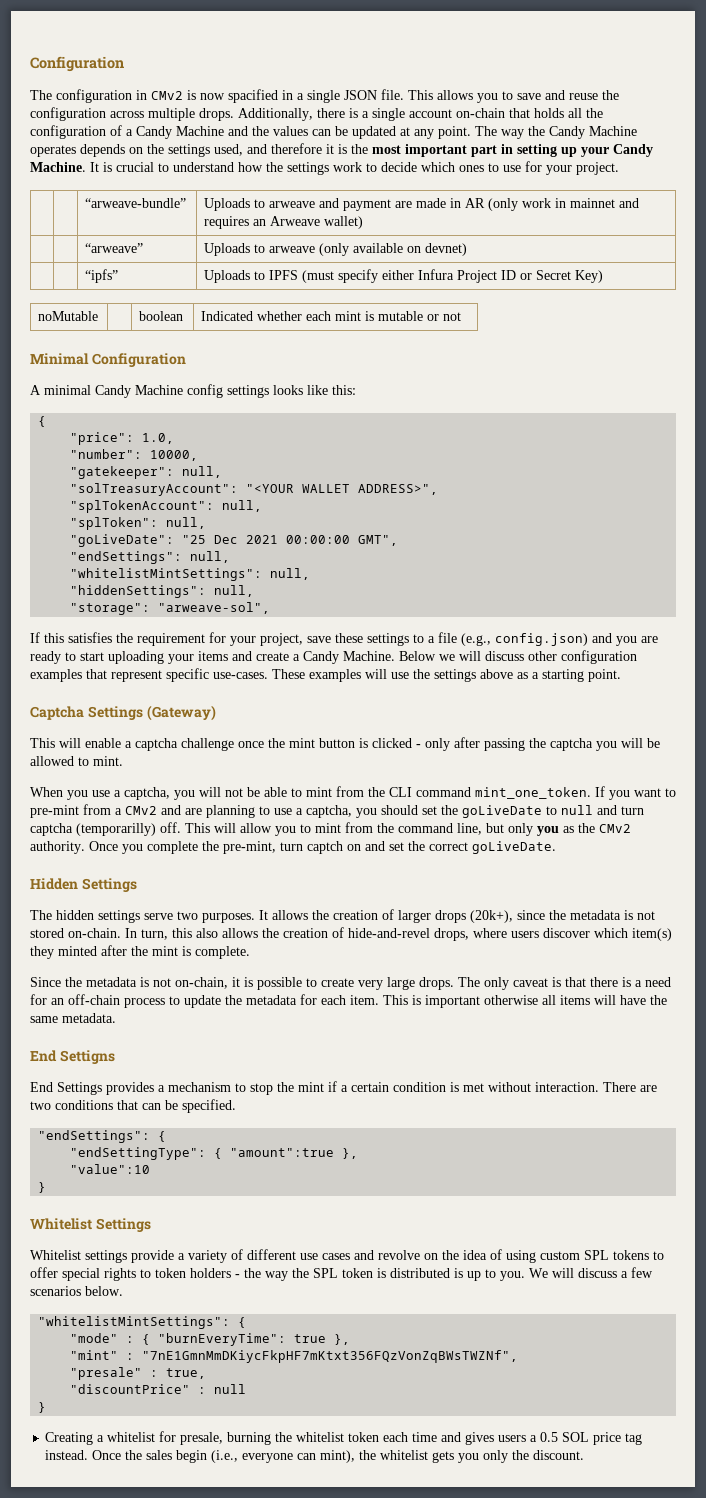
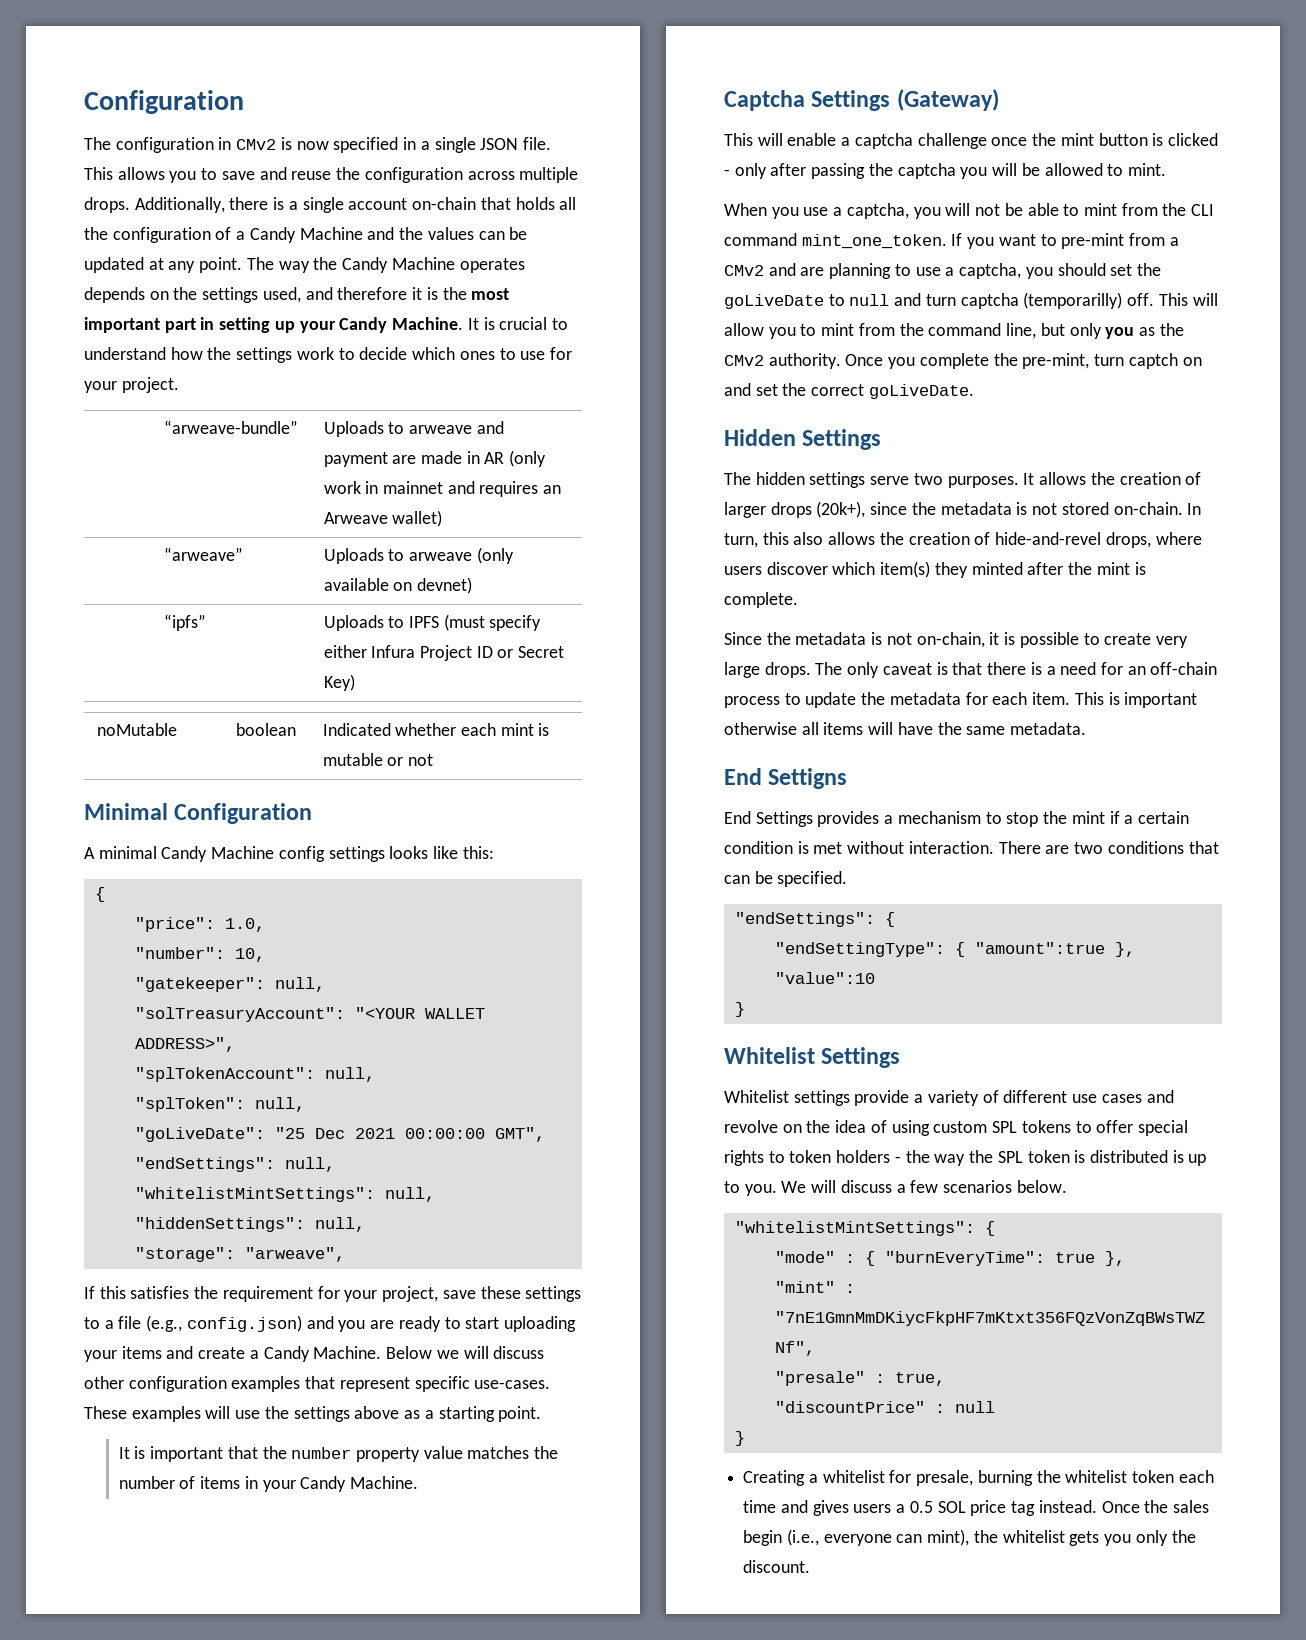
[228,89,278,103] spacified -> [333,137,399,153] specified
[150,450,199,461] 10000, -> [234,948,265,962] 10,
[158,602,271,614] "arweave-sol", -> [244,1247,345,1262] "arweave",
(621, 675) none -> [118,1446,559,1462] [118,1476,418,1492] // It is important that the number property value matches the number of items in your Candy Machine.

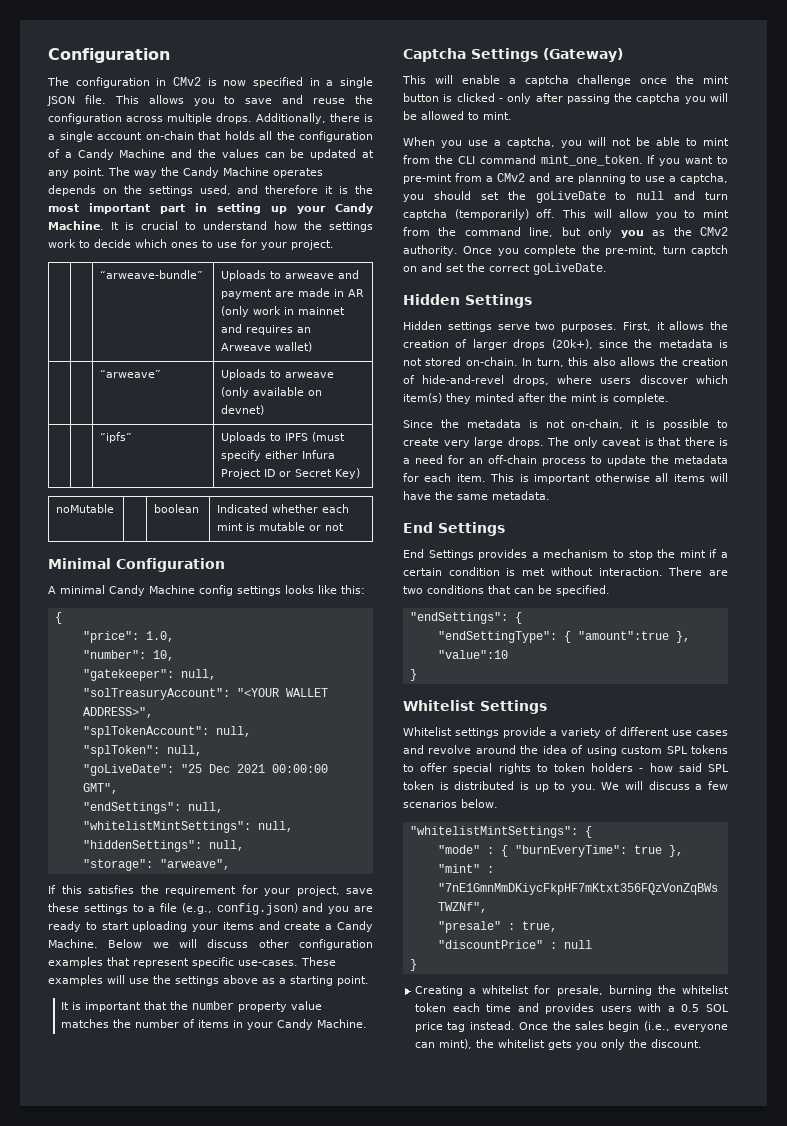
[1023,292,1123,309] (temporarilly) -> [454,209,529,220] (temporarily)
[724,472,805,485] The hidden -> [403,321,442,330] Hidden
[1023,473,1035,485] It -> [622,322,665,331] First, it
[768,768,848,789] Settigns -> [438,522,505,536] Settings
[782,1124,802,1133] on -> [475,745,516,754] around
[905,1150,994,1166] the way the -> [649,763,702,772] how said
[812,1500,892,1516] gives users -> [545,1003,662,1014] provides users with

